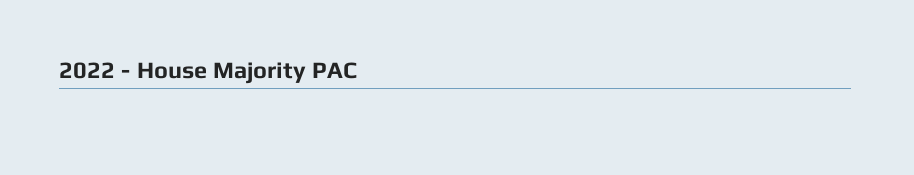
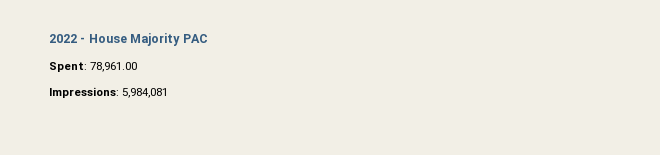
(358, 70) none -> [49,62,138,72] [49,87,169,98] // Spent: 78,961.00 // Impressions: 5,984,081

